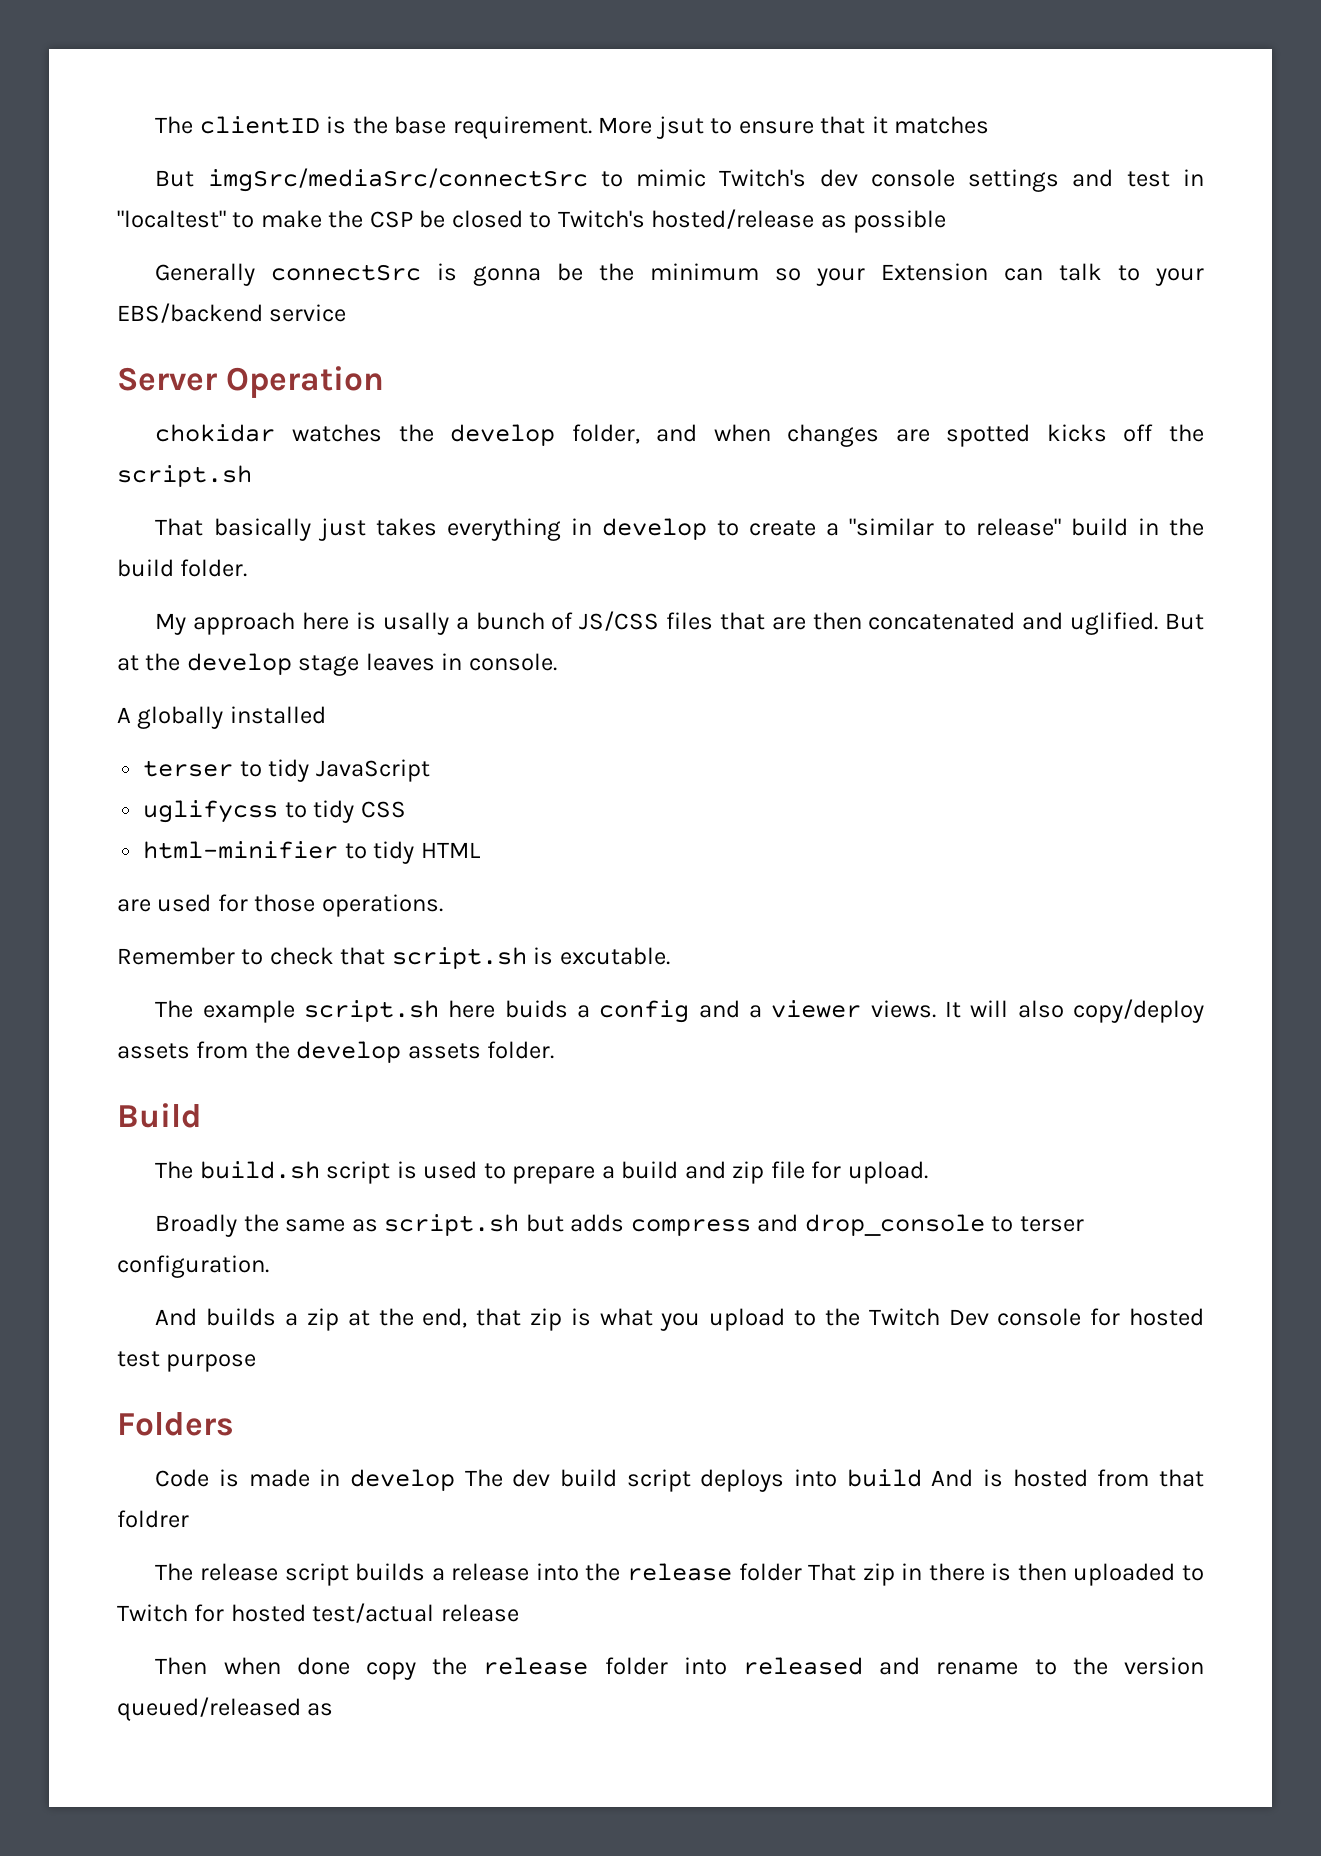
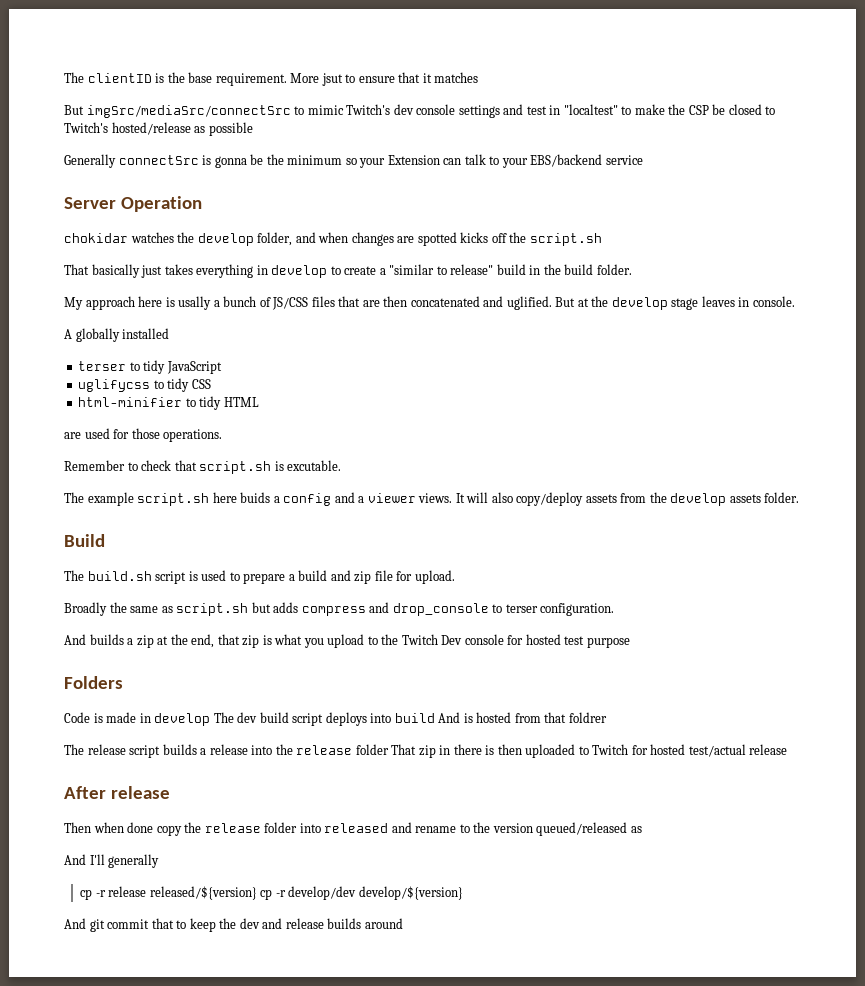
(519, 1613) none -> [64,786,171,799] // After release
(334, 1709) none -> [64,854,160,868] [80,886,463,900] [64,918,403,932] // And I'll generally // cp -r release released/${version} cp -r develop/dev develop/${version} // And git commit that to keep the dev and release builds around

